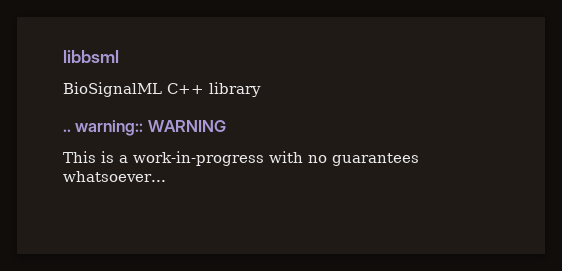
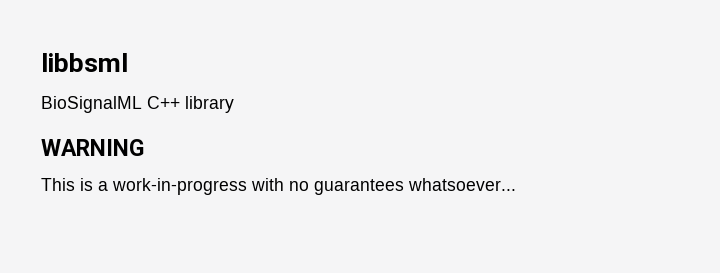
[63,120,144,136] .. warning:: -> (234, 104) none

